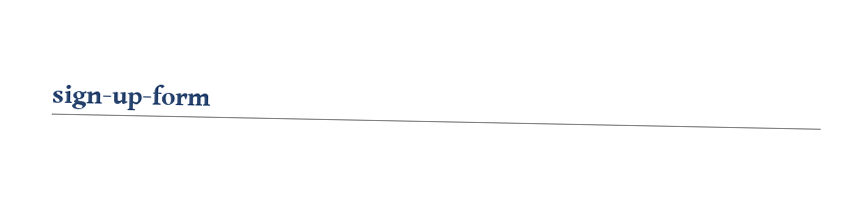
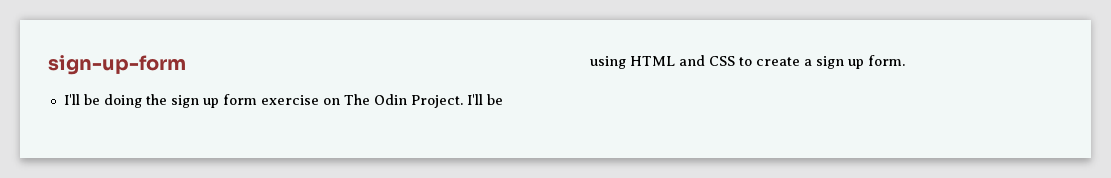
(211, 97) none -> [63,94,503,108] [589,55,905,69] // I'll be doing the sign up form exercise on The Odin Project. I'll be using HTML and CSS to create a sign up form.

